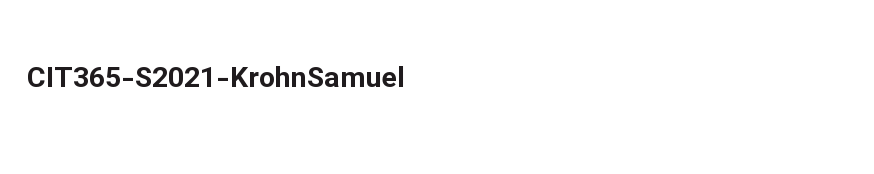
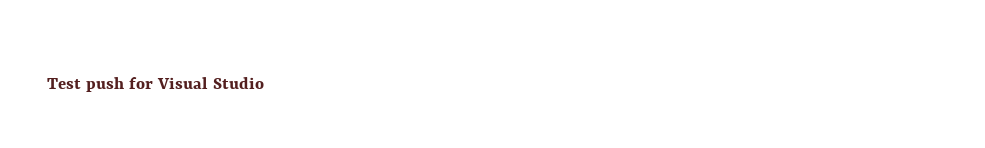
[27,66,405,87] CIT365-S2021-KrohnSamuel -> [47,77,264,92] Test push for Visual Studio

